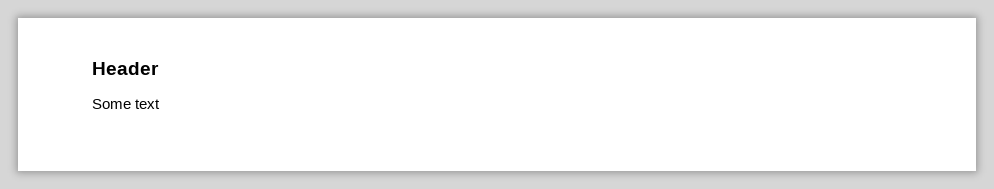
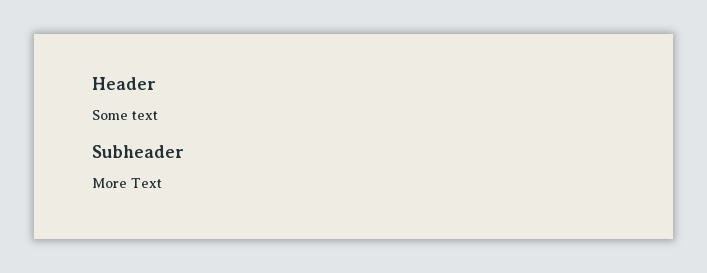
(161, 104) none -> [92,145,184,158] [92,178,162,188] // Subheader // More Text

